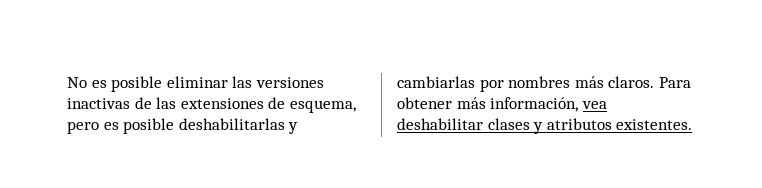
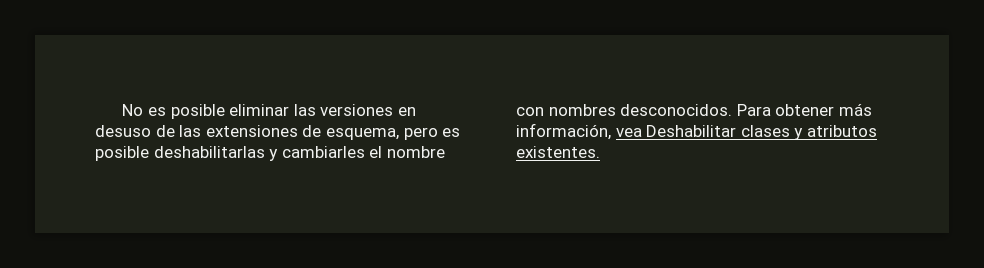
[67,98,130,109] inactivas -> [397,107,416,116] [95,125,151,137] en desuso
[397,76,655,92] cambiarlas por nombres más claros. -> [281,146,445,158] [516,104,733,116] cambiarles el nombre con nombres desconocidos.
[397,118,483,130] deshabilitar -> [646,125,737,137] Deshabilitar

